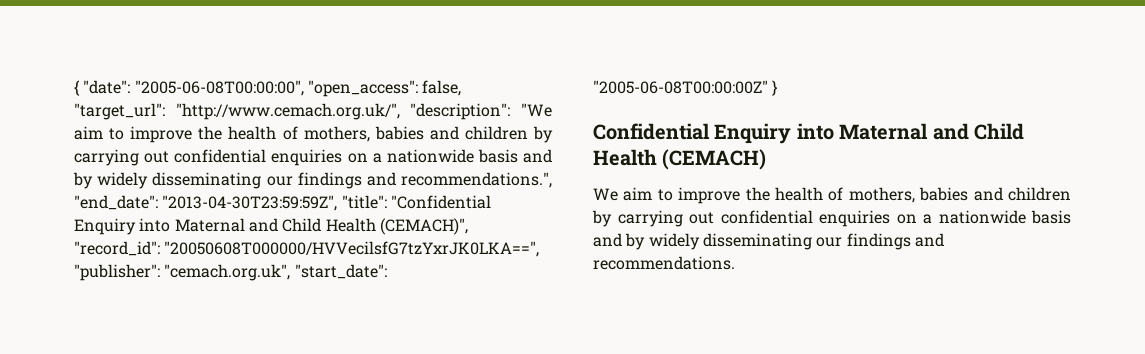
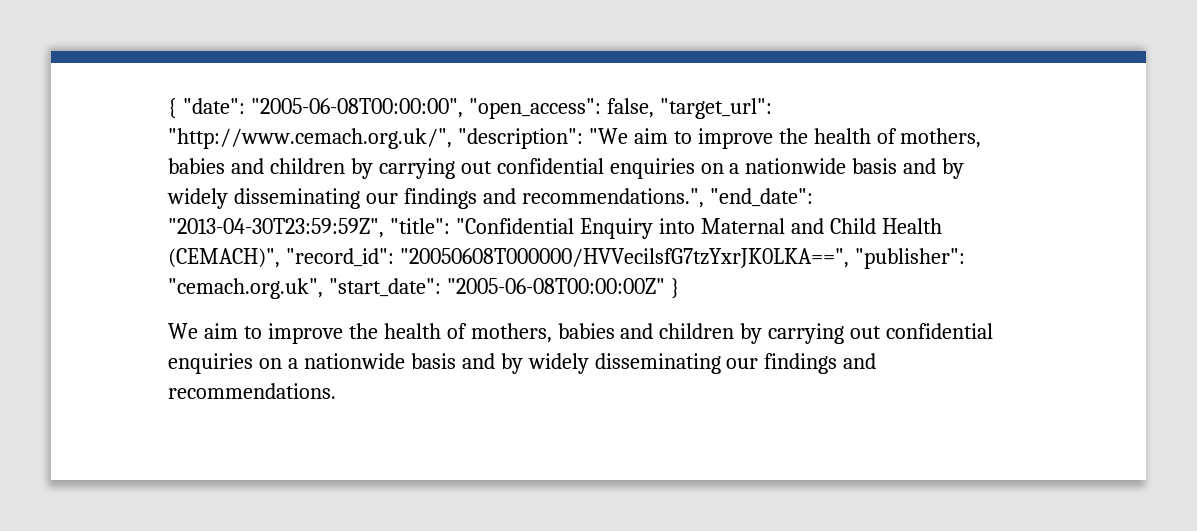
[593,123,1024,144] [593,149,767,170] // Confidential Enquiry into Maternal and Child Health (CEMACH) -> (680, 288) none

